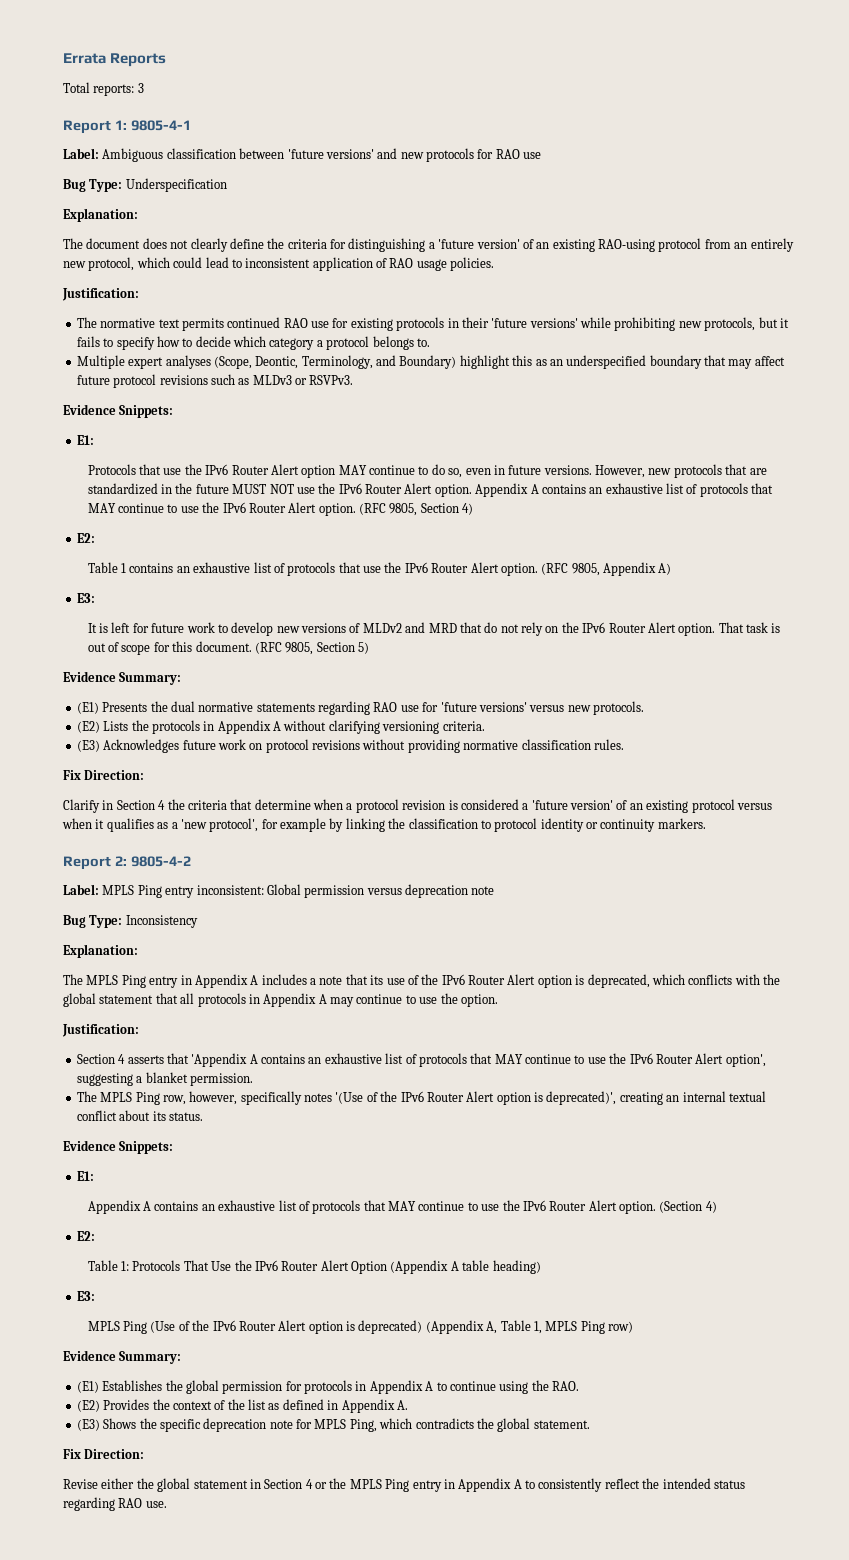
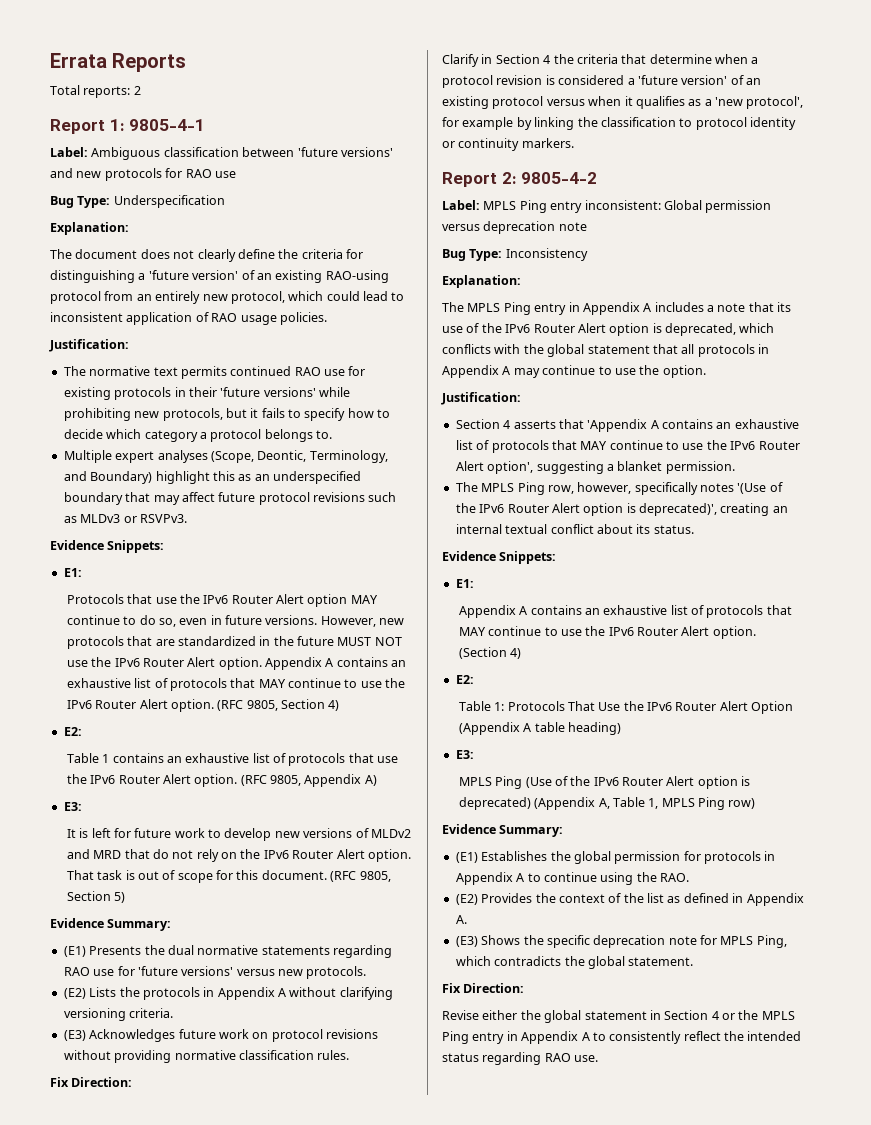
[137,83,144,93] 3 -> [133,86,141,95] 2

